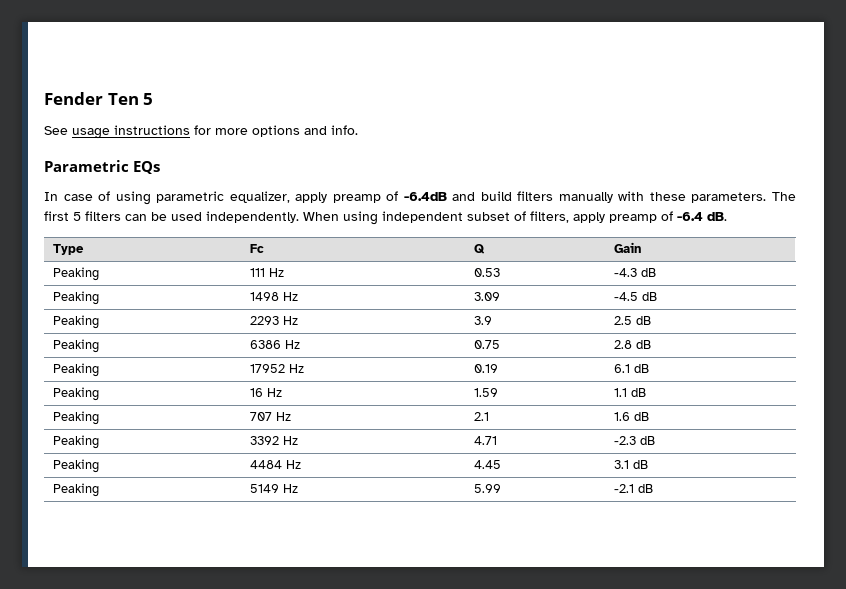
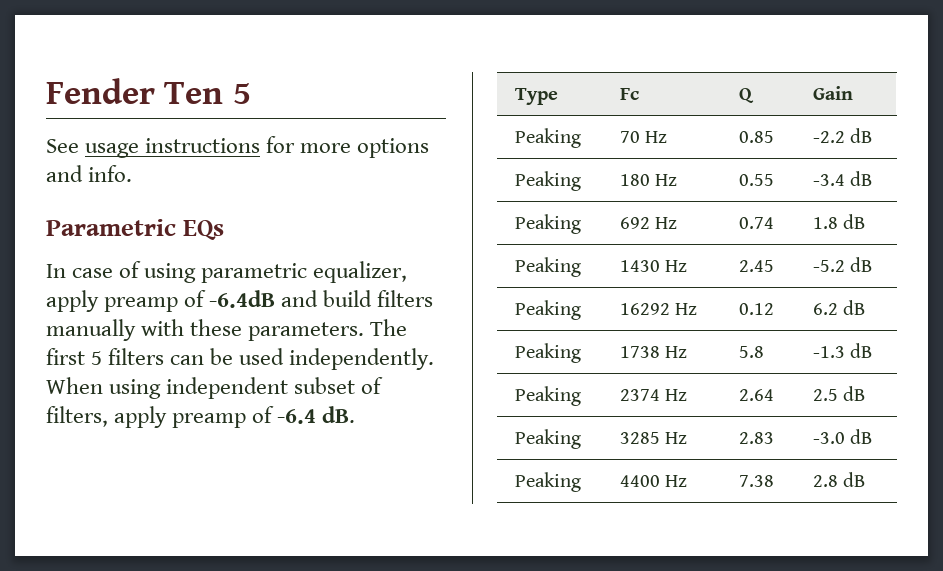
[249,268,284,277] [473,268,500,277] [613,268,656,277] [52,291,99,305] [249,292,298,301] [473,292,500,301] [613,292,657,301] [52,315,99,329] [249,316,298,325] [473,316,492,325] 111 Hz | 0.53 | -4.3 dB // Peaking | 1498 Hz | 3.09 | -4.5 dB // Peaking | 2293 Hz | 3.9 -> [619,131,668,143] [738,131,774,143] [812,128,873,143] [514,171,581,191] [619,174,678,186] [738,174,774,186] [812,171,873,186] [514,214,581,234] [619,217,678,229] [738,217,774,229] [812,214,866,229] [514,257,581,277] [619,260,688,272] [738,260,774,272] [812,257,873,272] [514,300,581,320] [619,303,698,315] [738,303,774,315] [812,300,866,315] [514,343,581,363] [619,346,688,358] [738,346,764,358] [812,343,873,358] [514,386,581,406] [619,389,688,401] [738,389,774,401] 70 Hz | 0.85 | -2.2 dB // Peaking | 180 Hz | 0.55 | -3.4 dB // Peaking | 692 Hz | 0.74 | 1.8 dB // Peaking | 1430 Hz | 2.45 | -5.2 dB // Peaking | 16292 Hz | 0.12 | 6.2 dB // Peaking | 1738 Hz | 5.8 | -1.3 dB // Peaking | 2374 Hz | 2.64
[249,340,300,349] [473,340,500,349] [613,340,651,349] [52,363,99,377] [249,364,304,373] [473,364,498,373] [613,364,649,373] [52,387,99,401] [249,388,282,397] [473,388,498,397] [613,388,646,397] [52,411,99,425] [249,412,291,421] [473,412,489,421] [613,412,649,421] [52,435,99,449] [249,436,298,445] [473,436,497,445] [613,436,655,445] [52,459,99,473] [249,460,301,469] [473,460,501,469] [613,460,648,469] [52,483,99,497] [249,484,298,493] [473,484,501,493] [613,484,653,493] 6386 Hz | 0.75 | 2.8 dB // Peaking | 17952 Hz | 0.19 | 6.1 dB // Peaking | 16 Hz | 1.59 | 1.1 dB // Peaking | 707 Hz | 2.1 | 1.6 dB // Peaking | 3392 Hz | 4.71 | -2.3 dB // Peaking | 4484 Hz | 4.45 | 3.1 dB // Peaking | 5149 Hz | 5.99 | -2.1 dB -> [619,432,688,444] [738,432,774,444] [812,429,873,444] [514,472,581,492] [619,475,688,487] [738,475,774,487] [812,472,866,487] 3285 Hz | 2.83 | -3.0 dB // Peaking | 4400 Hz | 7.38 | 2.8 dB

